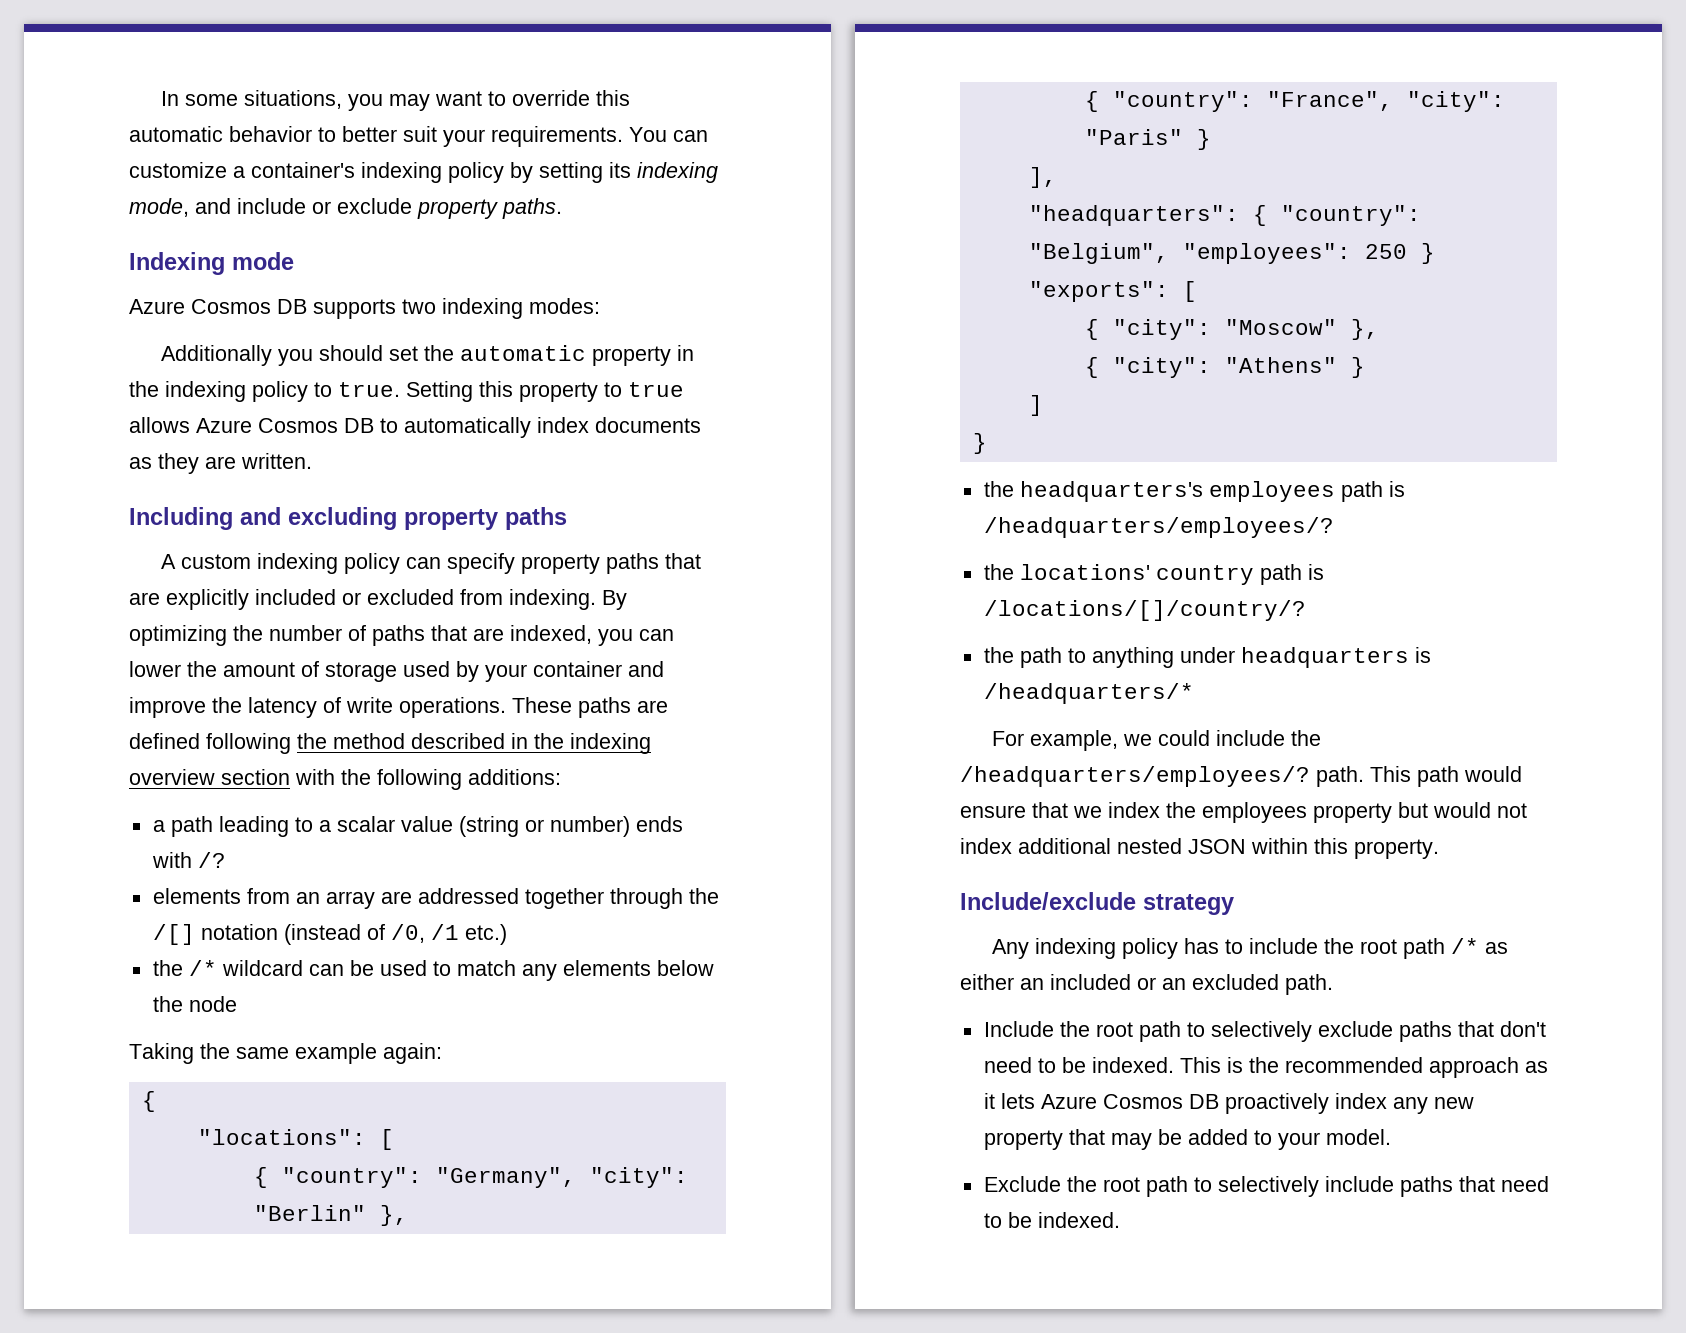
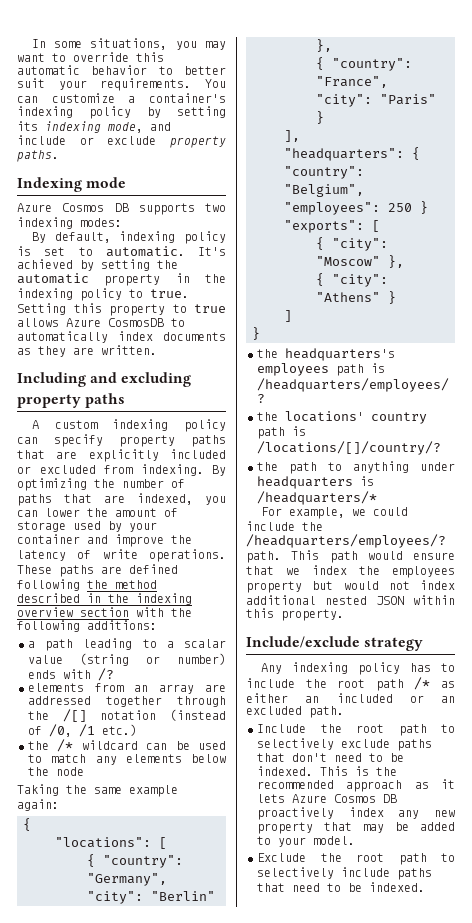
[160,345,418,366] Additionally you should set -> [31,231,227,244] [17,246,226,257] [17,259,150,271] By default, indexing policy is set to automatic. It's achieved by setting
[258,418,374,433] Cosmos DB -> [108,318,164,327] CosmosDB

